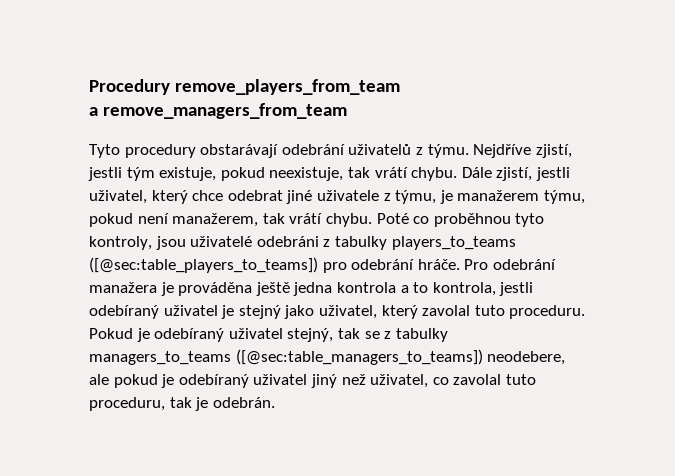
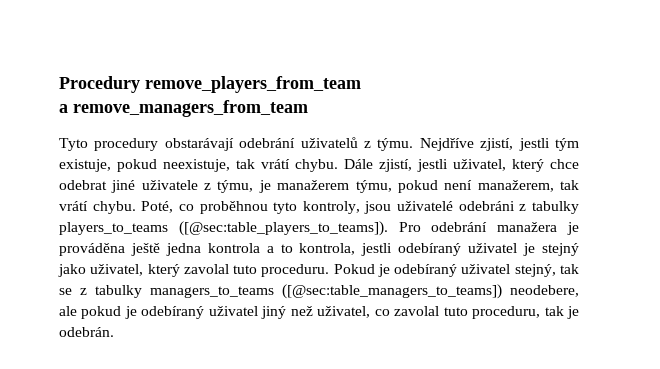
[376,213,409,224] Poté -> [141,201,174,213] Poté,
[89,257,460,273] ([@sec:table_players_to_teams]) pro odebrání hráče. -> [178,221,388,236] ([@sec:table_players_to_teams]).

